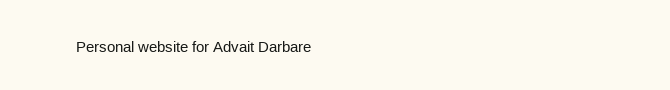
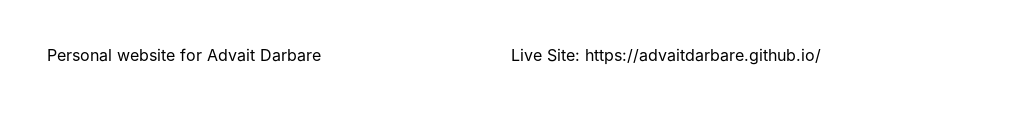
(312, 46) none -> [511,48,821,65] // Live Site: https://advaitdarbare.github.io/

